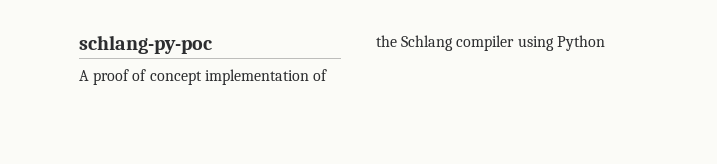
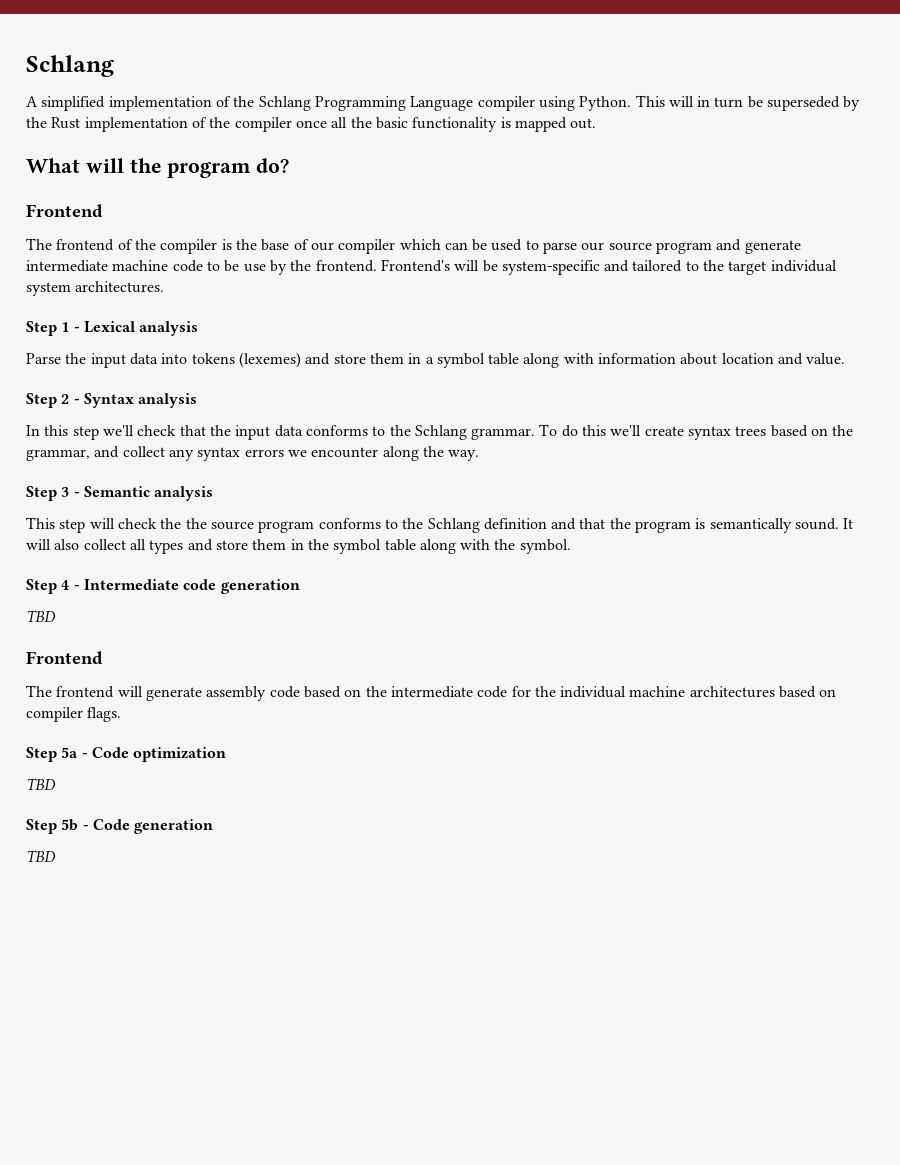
[79,35,212,54] schlang-py-poc -> [26,55,114,77] Schlang
[93,69,202,85] proof of concept -> [41,96,106,111] simplified
[456,35,605,51] compiler using Python -> [314,95,861,111] [26,117,597,132] [26,158,290,178] [26,204,103,218] [26,238,801,254] [26,259,837,275] [26,281,165,296] [26,321,199,336] [26,352,846,368] [26,393,198,408] [26,424,854,440] [26,446,480,461] [26,486,214,501] [26,517,854,533] [26,539,571,554] [26,579,300,594] [26,610,56,622] [26,651,103,665] [26,685,837,701] [26,707,122,722] [26,747,227,762] [26,778,56,790] [26,819,214,834] [26,850,56,862] Programming Language compiler using Python. This will in turn be superseded by the Rust implementation of the compiler once all the basic functionality is mapped out. // What will the program do? // Frontend // The frontend of the compiler is the base of our compiler which can be used to parse our source program and generate intermediate machine code to be use by the frontend. Frontend's will be system-specific and tailored to the target individual system architectures. // Step 1 - Lexical analysis // Parse the input data into tokens (lexemes) and store them in a symbol table along with information about location and value. // Step 2 - Syntax analysis // In this step we'll check that the input data conforms to the Schlang grammar. To do this we'll create syntax trees based on the grammar, and collect any syntax errors we encounter along the way. // Step 3 - Semantic analysis // This step will check the the source program conforms to the Schlang definition and that the program is semantically sound. It will also collect all types and store them in the symbol table along with the symbol. // Step 4 - Intermediate code generation // TBD // Frontend // The frontend will generate assembly code based on the intermediate code for the individual machine architectures based on compiler flags. // Step 5a - Code optimization // TBD // Step 5b - Code generation // TBD

